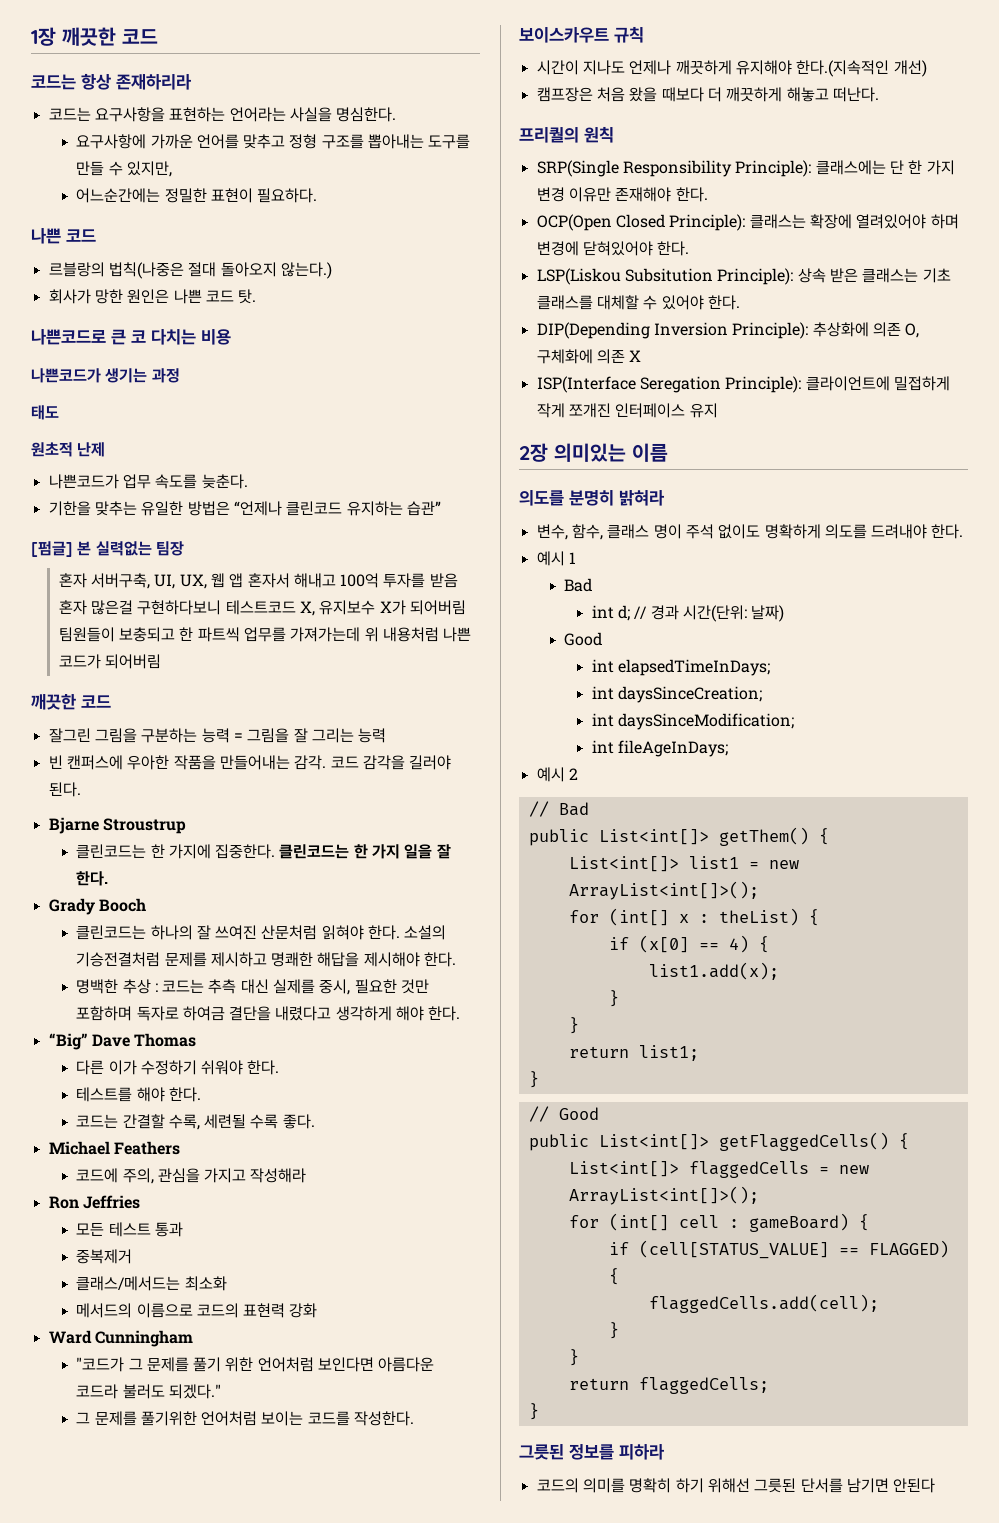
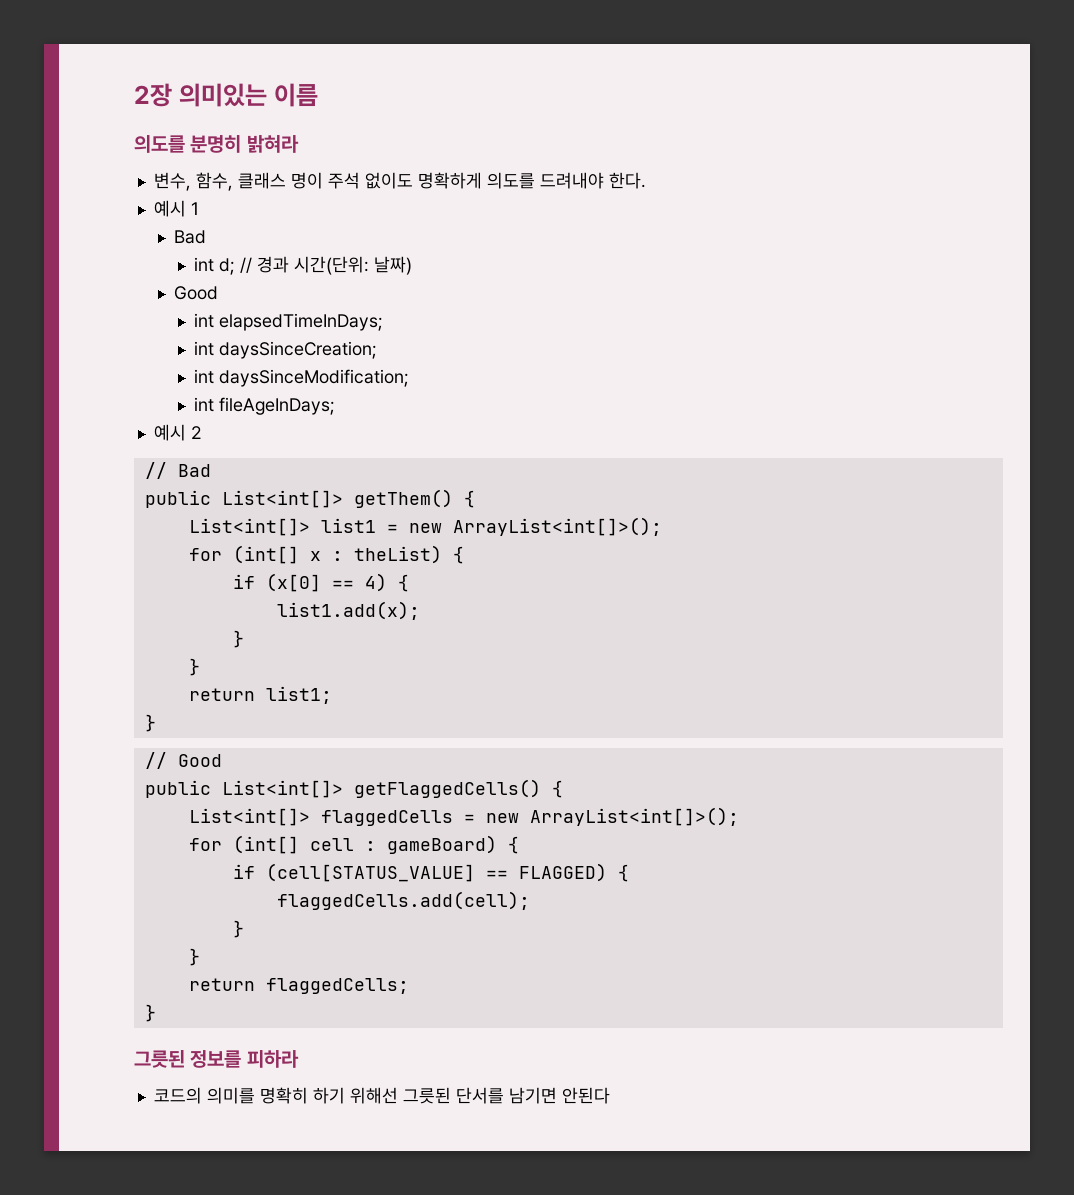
[31,27,158,46] [31,73,192,90] [48,107,397,122] [76,134,471,149] [76,161,172,177] [76,188,318,203] [31,228,96,244] [48,262,332,279] [48,289,257,304] [31,329,231,345] [31,368,180,383] [31,405,59,420] [31,442,106,457] [48,474,248,489] [48,501,441,516] [31,541,184,557] [58,573,458,589] [58,600,466,616] [58,627,472,642] [58,654,161,669] [31,694,111,710] [48,728,387,743] [48,755,452,770] [48,782,81,797] [48,817,186,834] [76,844,451,859] [76,871,109,886] [48,898,146,915] [76,925,447,940] [76,952,457,967] [76,979,430,995] [76,1006,461,1021] [48,1033,197,1050] [76,1060,280,1075] [76,1087,201,1102] [76,1114,315,1130] [48,1141,180,1155] [76,1168,307,1184] [48,1195,140,1209] [76,1222,183,1237] [76,1249,133,1264] [76,1276,227,1291] [76,1303,318,1318] [48,1330,193,1347] [76,1357,435,1372] [76,1384,221,1399] [76,1411,415,1426] [519,26,644,43] [536,60,927,77] [536,87,879,102] [519,126,614,143] [536,160,955,177] [536,187,708,202] [536,214,959,231] [536,241,690,256] [536,268,951,285] [536,295,740,310] [536,322,920,339] [536,349,642,364] [536,376,950,393] [536,403,718,418] 1장 깨끗한 코드 // 코드는 항상 존재하리라 // 코드는 요구사항을 표현하는 언어라는 사실을 명심한다. // 요구사항에 가까운 언어를 맞추고 정형 구조를 뽑아내는 도구를 만들 수 있지만, // 어느순간에는 정밀한 표현이 필요하다. // 나쁜 코드 // 르블랑의 법칙(나중은 절대 돌아오지 않는다.) // 회사가 망한 원인은 나쁜 코드 탓. // 나쁜코드로 큰 코 다치는 비용 // 나쁜코드가 생기는 과정 // 태도 // 원초적 난제 // 나쁜코드가 업무 속도를 늦춘다. // 기한을 맞추는 유일한 방법은 “언제나 클린코드 유지하는 습관” // [펌글] 본 실력없는 팀장 // 혼자 서버구축, UI, UX, 웹 앱 혼자서 해내고 100억 투자를 받음 혼자 많은걸 구현하다보니 테스트코드 X, 유지보수 X가 되어버림 팀원들이 보충되고 한 파트씩 업무를 가져가는데 위 내용처럼 나쁜 코드가 되어버림 // 깨끗한 코드 // 잘그린 그림을 구분하는 능력 = 그림을 잘 그리는 능력 // 빈 캔퍼스에 우아한 작품을 만들어내는 감각. 코드 감각을 길러야 된다. // Bjarne Stroustrup // 클린코드는 한 가지에 집중한다. 클린코드는 한 가지 일을 잘 한다. // Grady Booch // 클린코드는 하나의 잘 쓰여진 산문처럼 읽혀야 한다. 소설의 기승전결처럼 문제를 제시하고 명쾌한 해답을 제시해야 한다. // 명백한 추상 : 코드는 추측 대신 실제를 중시, 필요한 것만 포함하며 독자로 하여금 결단을 내렸다고 생각하게 해야 한다. // “Big” Dave Thomas // 다른 이가 수정하기 쉬워야 한다. // 테스트를 해야 한다. // 코드는 간결할 수록, 세련될 수록 좋다. // Michael Feathers // 코드에 주의, 관심을 가지고 작성해라 // Ron Jeffries // 모든 테스트 통과 // 중복제거 // 클래스/메서드는 최소화 // 메서드의 이름으로 코드의 표현력 강화 // Ward Cunningham // "코드가 그 문제를 풀기 위한 언어처럼 보인다면 아름다운 코드라 불러도 되겠다." // 그 문제를 풀기위한 언어처럼 보이는 코드를 작성한다. // 보이스카우트 규칙 // 시간이 지나도 언제나 깨끗하게 유지해야 한다.(지속적인 개선) // 캠프장은 처음 왔을 때보다 더 깨끗하게 해놓고 떠난다. // 프리퀄의 원칙 // SRP(Single Responsibility Principle): 클래스에는 단 한 가지 변경 이유만 존재해야 한다. // OCP(Open Closed Principle): 클래스는 확장에 열려있어야 하며 변경에 닫혀있어야 한다. // LSP(Liskou Subsitution Principle): 상속 받은 클래스는 기초 클래스를 대체할 수 있어야 한다. // DIP(Depending Inversion Principle): 추상화에 의존 O, 구체화에 의존 X // ISP(Interface Seregation Principle): 클라이언트에 밀접하게 작게 쪼개진 인터페이스 유지 // -> (134, 95) none

